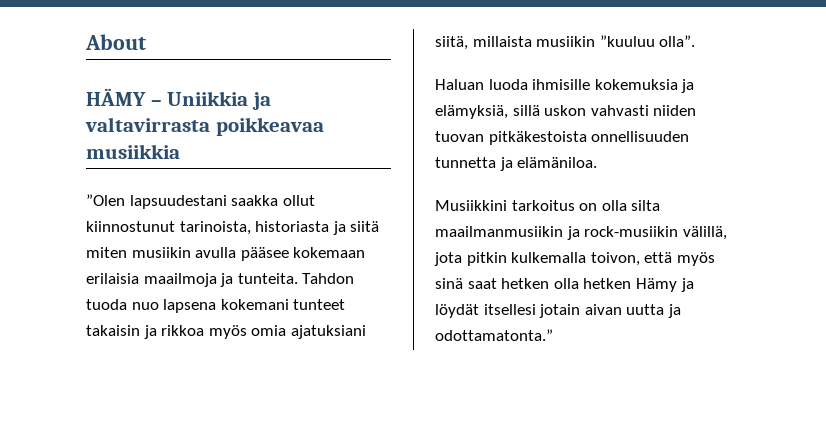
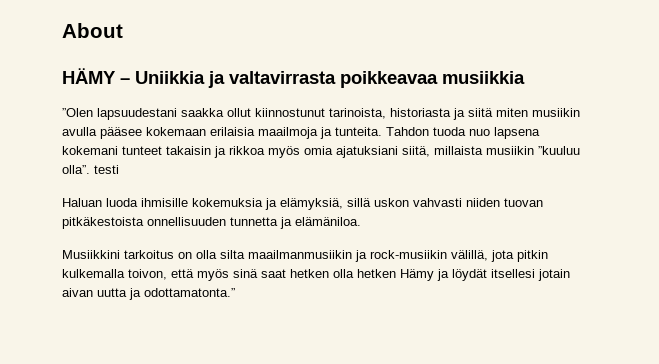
(696, 41) none -> [94,165,119,174] testi

